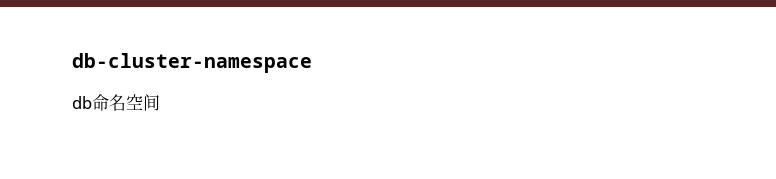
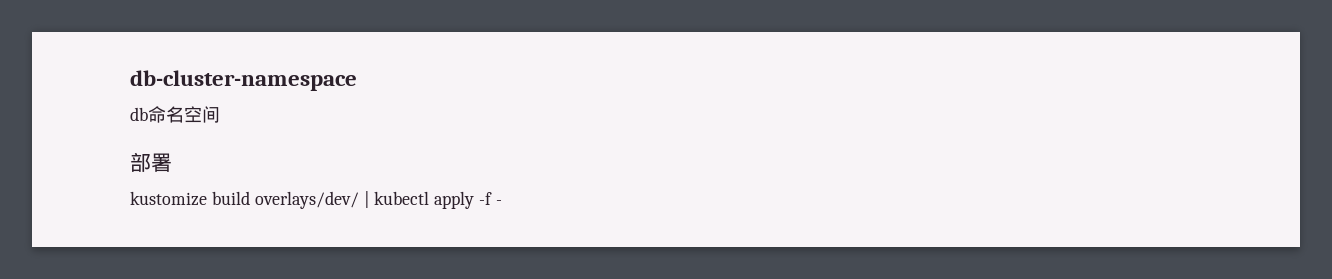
(160, 102) none -> [130,152,172,172] [130,191,503,209] // 部署 // kustomize build overlays/dev/ | kubectl apply -f -

